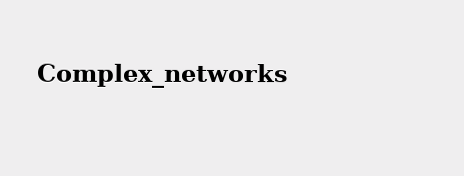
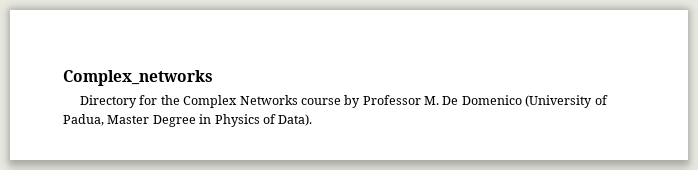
(289, 76) none -> [80,95,608,108] [63,114,313,127] // Directory for the Complex Networks course by Professor M. De Domenico (University of Padua, Master Degree in Physics of Data).

